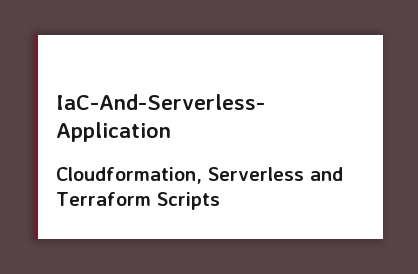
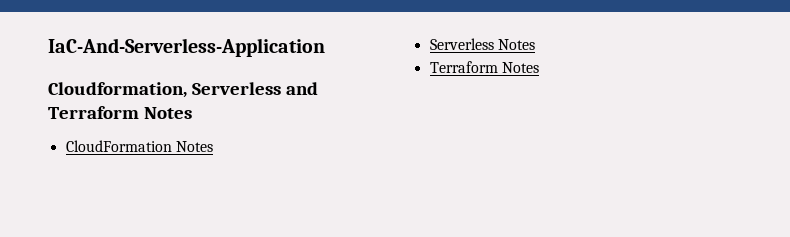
[156,192,220,210] Scripts -> [143,107,192,119] [65,140,213,152] [429,38,535,50] [429,61,539,73] Notes // CloudFormation Notes // Serverless Notes // Terraform Notes

